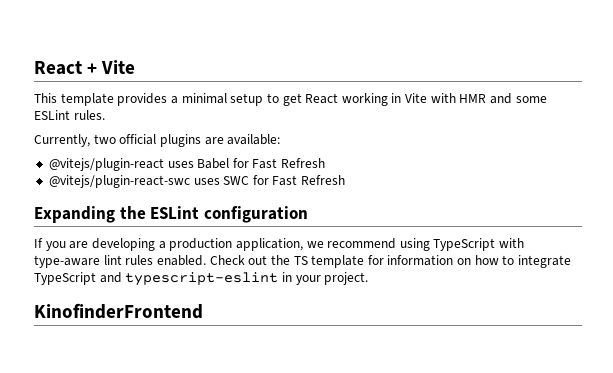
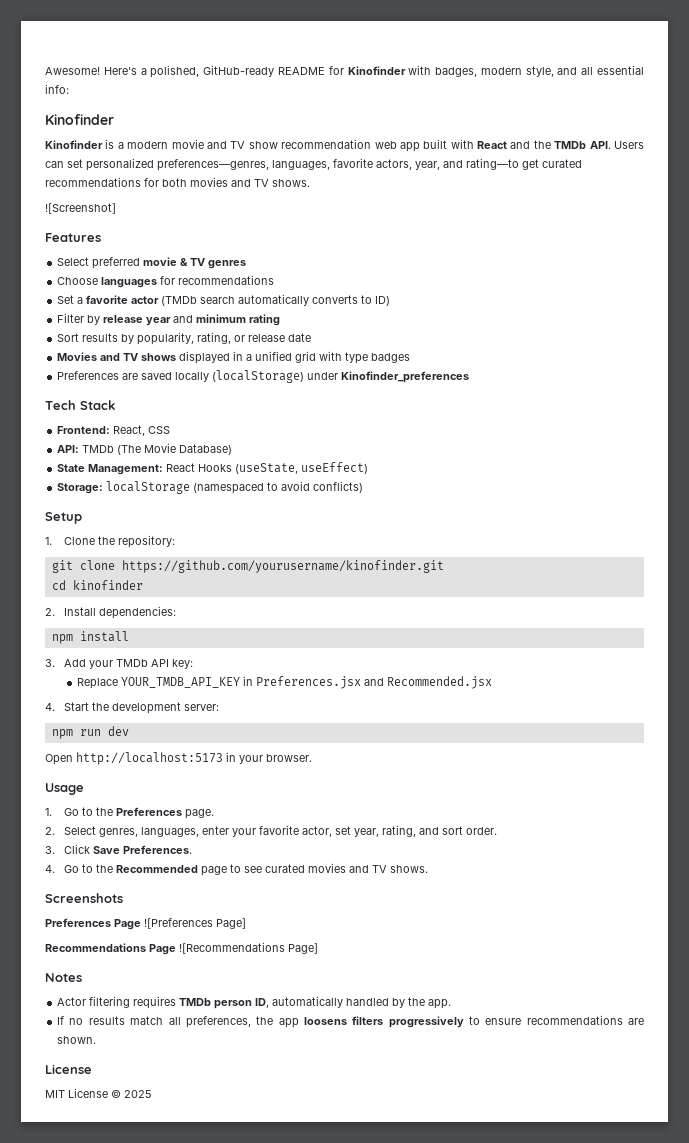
[34,60,136,75] [34,93,547,106] [34,110,105,120] [34,134,281,147] [48,158,326,171] [48,175,346,188] [34,206,308,223] [34,238,525,251] [34,255,572,268] [34,272,369,286] [34,303,203,319] React + Vite // This template provides a minimal setup to get React working in Vite with HMR and some ESLint rules. // Currently, two official plugins are available: // @vitejs/plugin-react uses Babel for Fast Refresh // @vitejs/plugin-react-swc uses SWC for Fast Refresh // Expanding the ESLint configuration // If you are developing a production application, we recommend using TypeScript with type-aware lint rules enabled. Check out the TS template for information on how to integrate TypeScript and typescript-eslint in your project. // KinofinderFrontend -> [45,65,645,78] [45,84,69,94] [45,114,114,125] [45,139,645,152] [45,158,582,171] [45,177,310,187] [45,203,116,214] [45,233,101,242] [57,257,247,269] [57,275,275,288] [57,294,391,306] [57,313,281,326] [57,332,312,345] [57,351,411,364] [57,370,470,383] [45,400,115,410] [57,425,171,436] [57,443,233,455] [57,462,369,475] [57,481,364,494] [45,512,82,524] [45,535,176,548] [51,560,444,573] [51,580,143,590] [45,606,177,619] [51,631,129,644] [45,659,194,669] [76,676,492,689] [45,702,220,714] [51,726,129,739] [45,752,312,765] [45,783,84,795] [45,807,215,819] [45,825,498,837] [45,844,193,854] [45,863,429,876] [45,893,123,903] [45,918,246,930] [45,942,318,955] [45,973,82,982] [57,996,452,1009] [57,1015,645,1028] [57,1036,97,1044] [45,1064,92,1074] [45,1088,152,1098] Awesome! Here's a polished, GitHub-ready README for Kinofinder with badges, modern style, and all essential info: // Kinofinder // Kinofinder is a modern movie and TV show recommendation web app built with React and the TMDb API. Users can set personalized preferences—genres, languages, favorite actors, year, and rating—to get curated recommendations for both movies and TV shows. // ![Screenshot] // Features // Select preferred movie & TV genres // Choose languages for recommendations // Set a favorite actor (TMDb search automatically converts to ID) // Filter by release year and minimum rating // Sort results by popularity, rating, or release date // Movies and TV shows displayed in a unified grid with type badges // Preferences are saved locally (localStorage) under Kinofinder_preferences // Tech Stack // Frontend: React, CSS // API: TMDb (The Movie Database) // State Management: React Hooks (useState, useEffect) // Storage: localStorage (namespaced to avoid conflicts) // Setup // 1. Clone the repository: // git clone https://github.com/yourusername/kinofinder.git // cd kinofinder // 2. Install dependencies: // npm install // 3. Add your TMDb API key: // Replace YOUR_TMDB_API_KEY in Preferences.jsx and Recommended.jsx // 4. Start the development server: // npm run dev // Open http://localhost:5173 in your browser. // Usage // 1. Go to the Preferences page. // 2. Select genres, languages, enter your favorite actor, set year, rating, and sort order. // 3. Click Save Preferences. // 4. Go to the Recommended page to see curated movies and TV shows. // Screenshots // Preferences Page ![Preferences Page] // Recommendations Page ![Recommendations Page] // Notes // Actor filtering requires TMDb person ID, automatically handled by the app. // If no results match all preferences, the app loosens filters progressively to ensure recommendations are shown. // License // MIT License © 2025

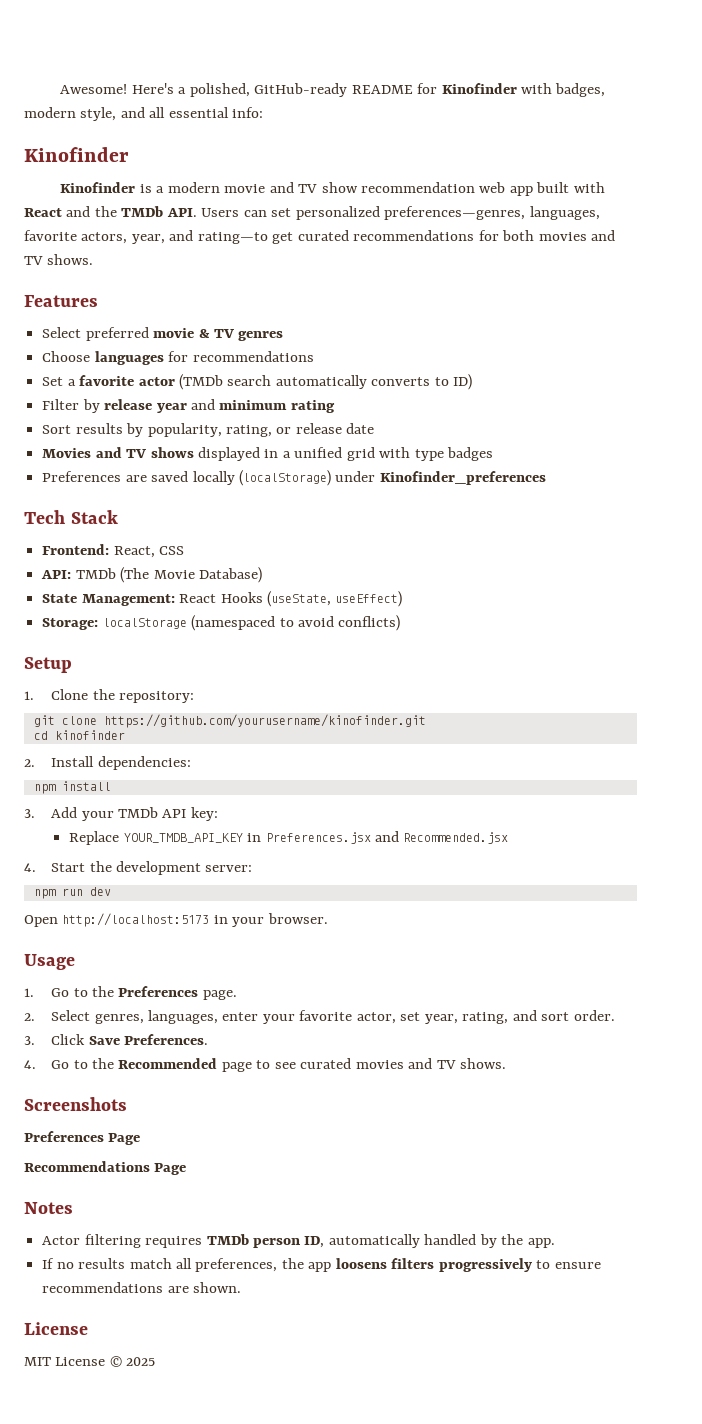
[45,203,116,214] // ![Screenshot] -> (94, 259) none
[144,918,246,929] ![Preferences Page] -> (141, 1139) none
[179,942,318,954] ![Recommendations Page] -> (187, 1169) none

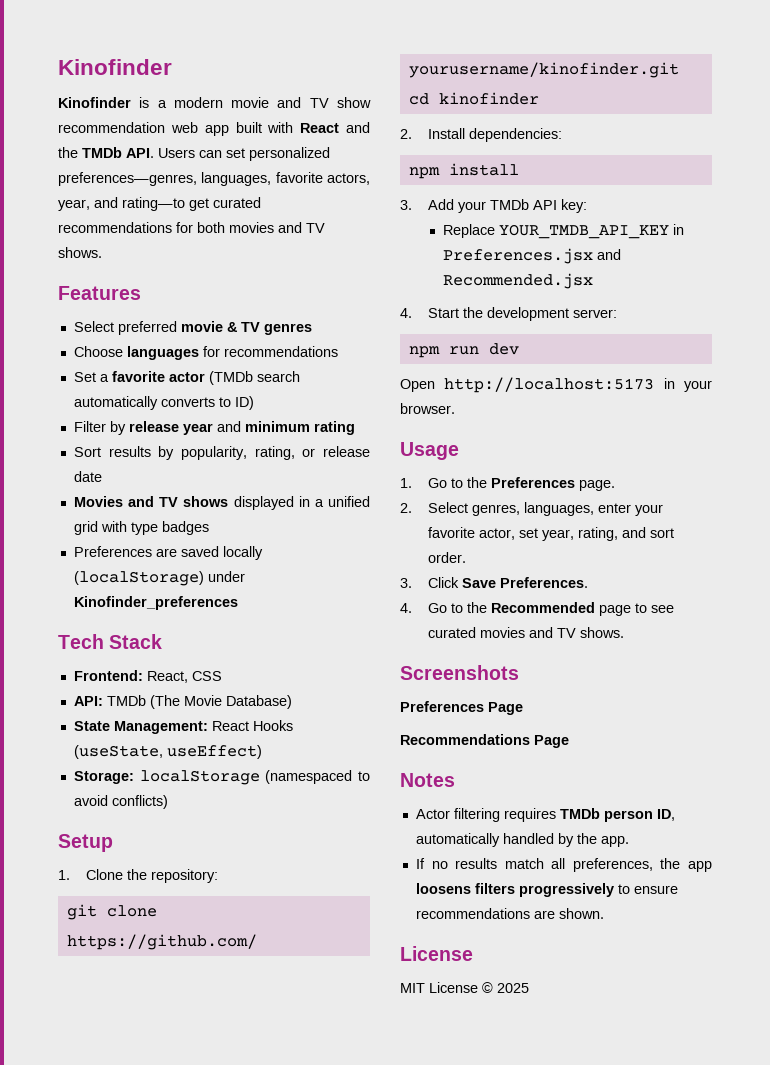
[60,83,606,97] [24,107,264,121] Awesome! Here's a polished, GitHub-ready README for Kinofinder with badges, modern style, and all essential info: // -> (58, 67) none

